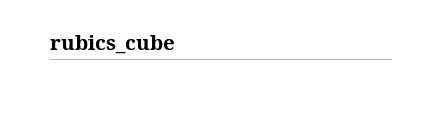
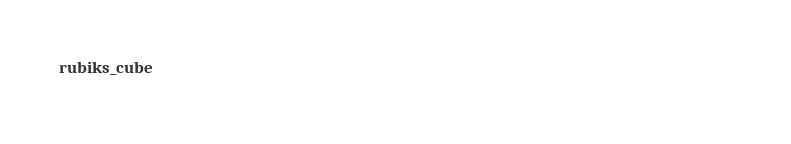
[50,35,175,54] rubics_cube -> [59,61,153,75] rubiks_cube

